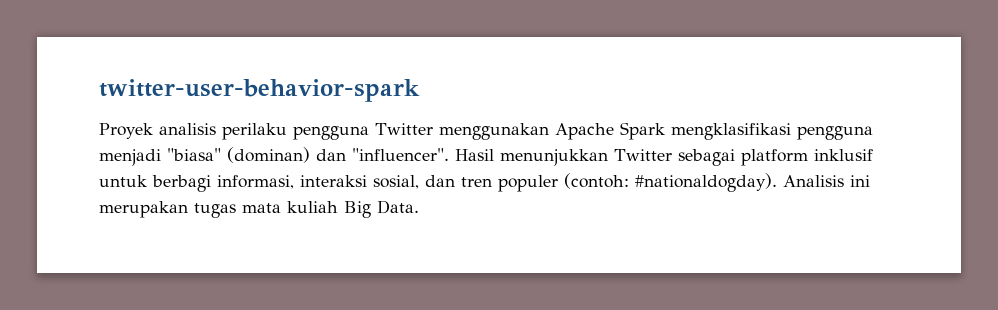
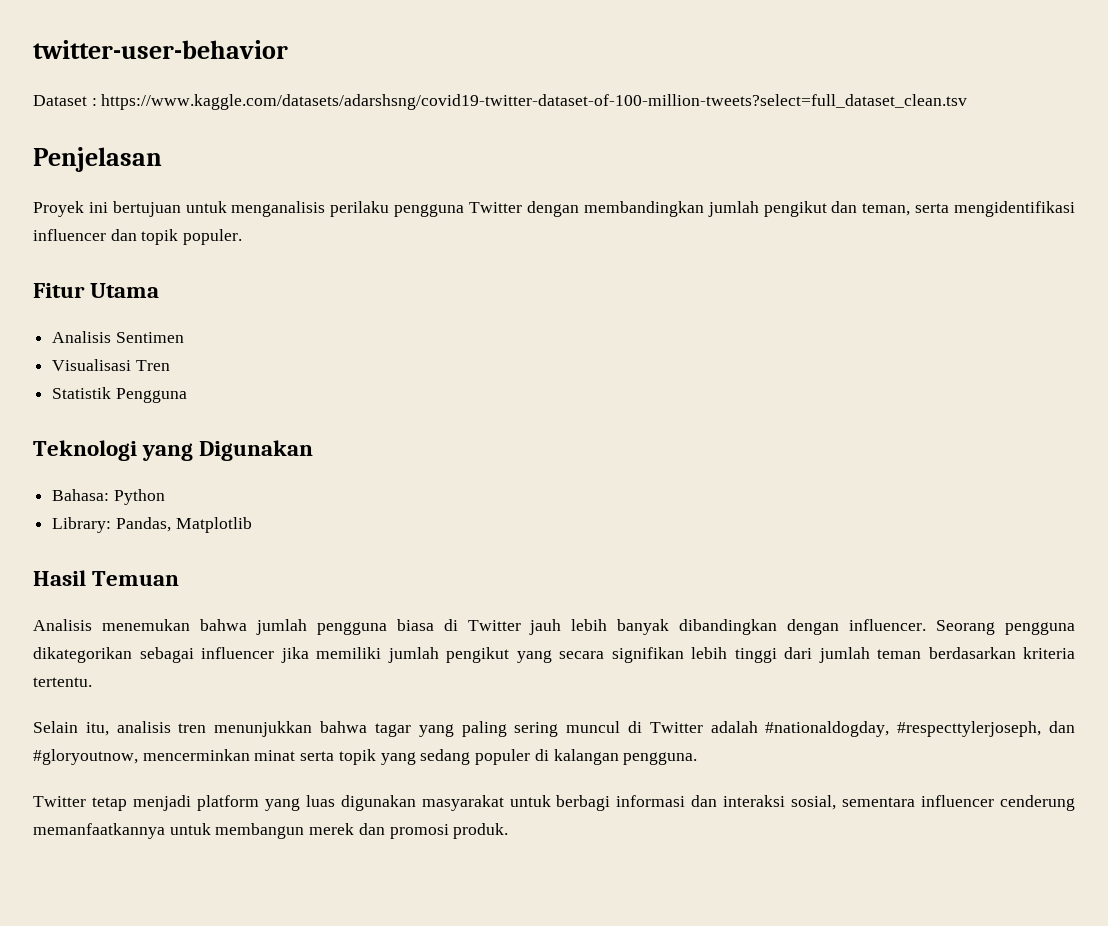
[99,79,420,102] [99,122,873,140] [99,147,873,166] [99,173,870,192] [99,200,419,218] twitter-user-behavior-spark // Proyek analisis perilaku pengguna Twitter menggunakan Apache Spark mengklasifikasi pengguna menjadi "biasa" (dominan) dan "influencer". Hasil menunjukkan Twitter sebagai platform inklusif untuk berbagi informasi, interaksi sosial, dan tren populer (contoh: #nationaldogday). Analisis ini merupakan tugas mata kuliah Big Data. -> [33,40,288,59] [33,94,968,110] [33,147,162,172] [33,201,1075,217] [33,229,243,245] [33,283,160,298] [52,331,184,343] [52,359,170,371] [52,387,187,403] [33,440,314,461] [52,489,165,505] [52,517,252,533] [33,570,180,586] [33,619,1075,635] [33,647,1075,663] [33,677,92,687] [33,721,1075,737] [33,749,698,765] [33,795,1075,811] [33,823,509,839] twitter-user-behavior // Dataset : https://www.kaggle.com/datasets/adarshsng/covid19-twitter-dataset-of-100-million-tweets?select=full_dataset_clean.tsv // Penjelasan // Proyek ini bertujuan untuk menganalisis perilaku pengguna Twitter dengan membandingkan jumlah pengikut dan teman, serta mengidentifikasi influencer dan topik populer. // Fitur Utama // Analisis Sentimen // Visualisasi Tren // Statistik Pengguna // Teknologi yang Digunakan // Bahasa: Python // Library: Pandas, Matplotlib // Hasil Temuan // Analisis menemukan bahwa jumlah pengguna biasa di Twitter jauh lebih banyak dibandingkan dengan influencer. Seorang pengguna dikategorikan sebagai influencer jika memiliki jumlah pengikut yang secara signifikan lebih tinggi dari jumlah teman berdasarkan kriteria tertentu. // Selain itu, analisis tren menunjukkan bahwa tagar yang paling sering muncul di Twitter adalah #nationaldogday, #respecttylerjoseph, dan #gloryoutnow, mencerminkan minat serta topik yang sedang populer di kalangan pengguna. // Twitter tetap menjadi platform yang luas digunakan masyarakat untuk berbagi informasi dan interaksi sosial, sementara influencer cenderung memanfaatkannya untuk membangun merek dan promosi produk.

